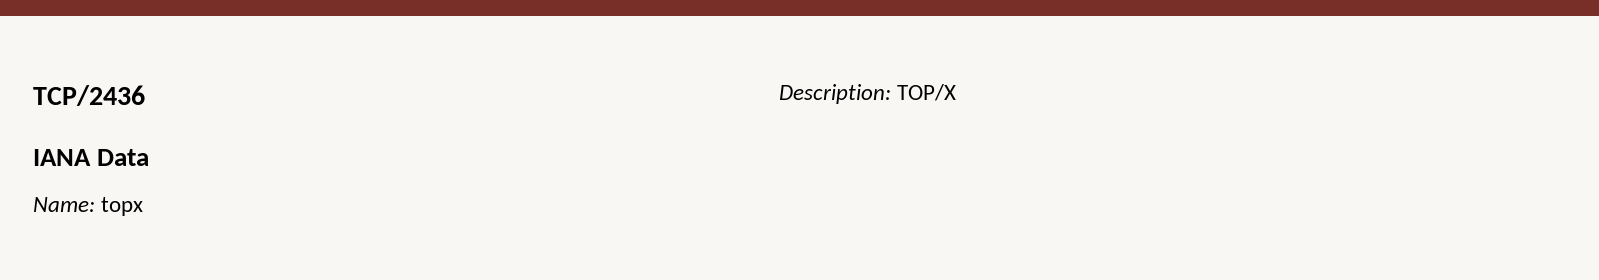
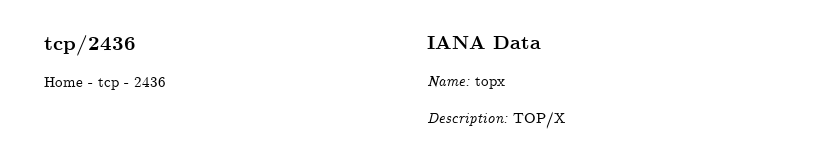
[33,85,145,106] TCP/2436 -> [44,35,136,56] [44,77,166,90] tcp/2436 // Home - tcp - 2436

